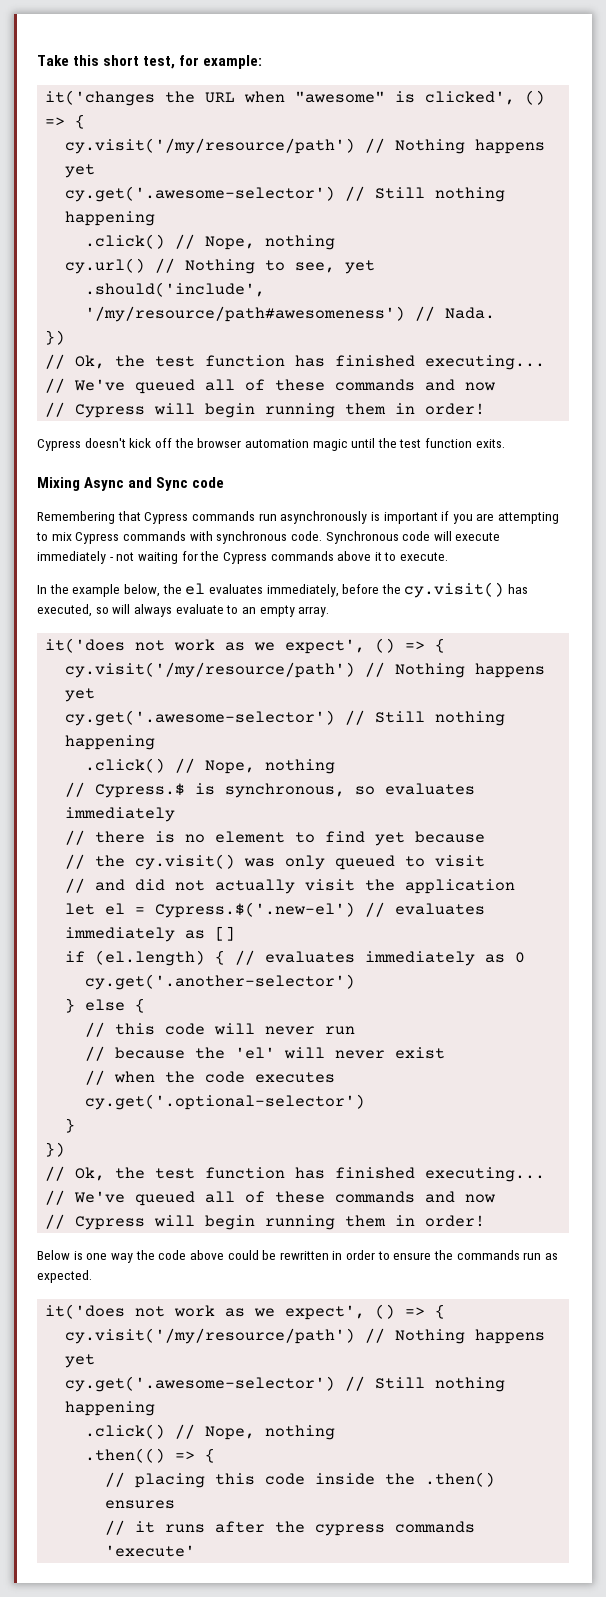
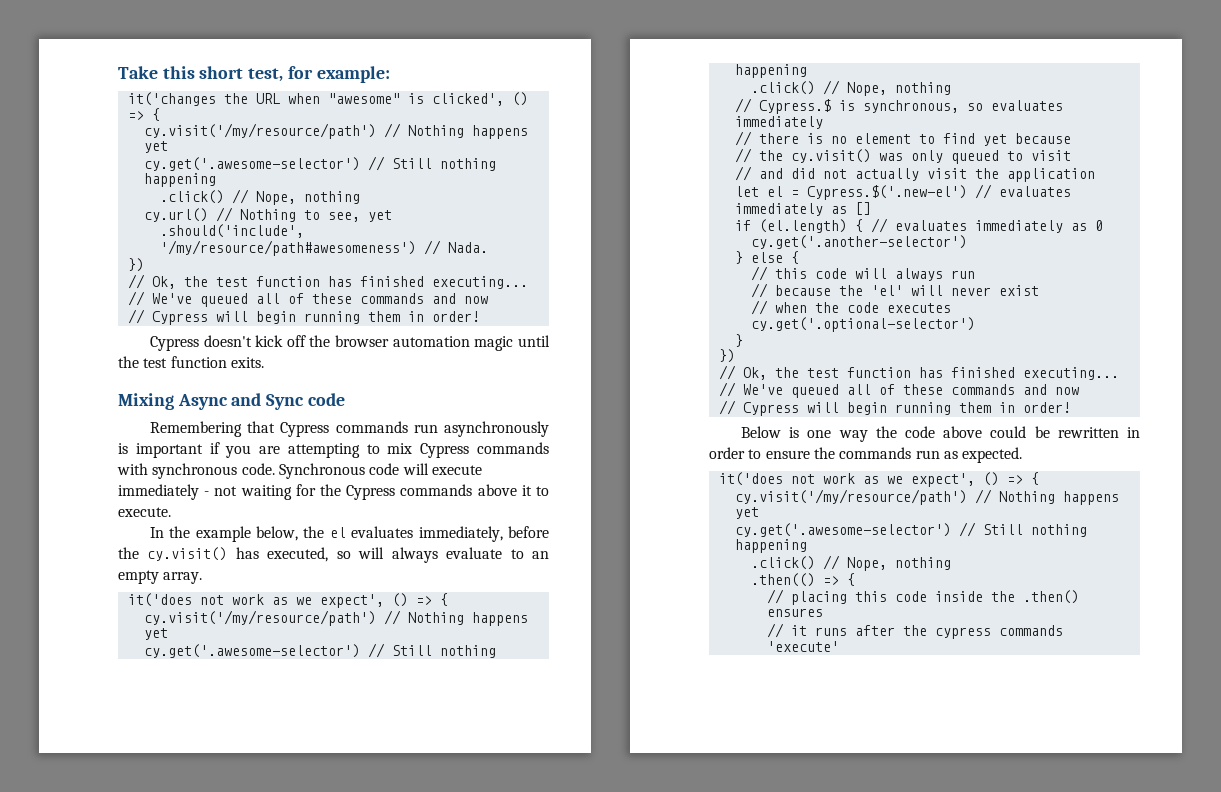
[265,1026,316,1035] never -> [894,268,943,281] always

